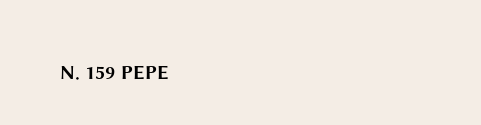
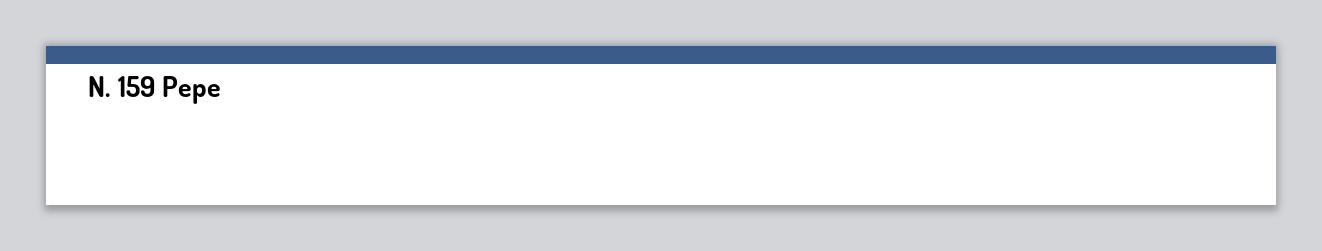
[120,65,169,80] PEPE -> [162,76,222,104] Pepe

